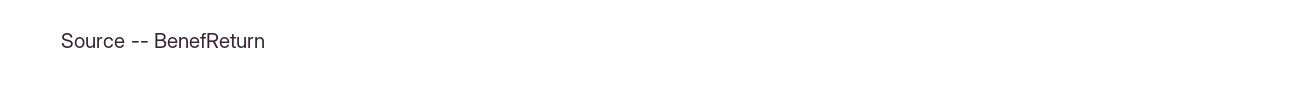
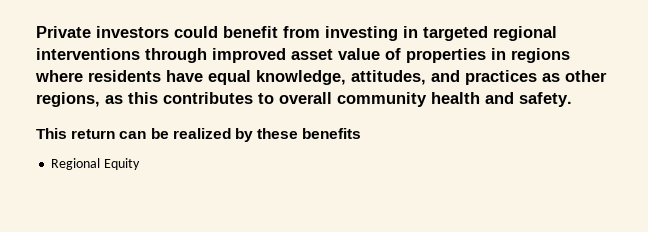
[61,33,266,48] Source -- BenefReturn -> [36,26,557,41] [36,48,570,63] [35,70,607,85] [36,92,572,107] [36,128,362,142] [51,158,141,170] Private investors could benefit from investing in targeted regional interventions through improved asset value of properties in regions where residents have equal knowledge, attitudes, and practices as other regions, as this contributes to overall community health and safety. // This return can be realized by these benefits // Regional Equity

